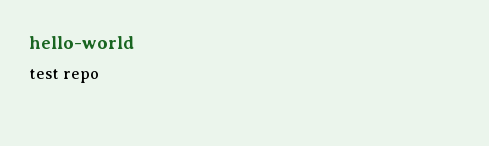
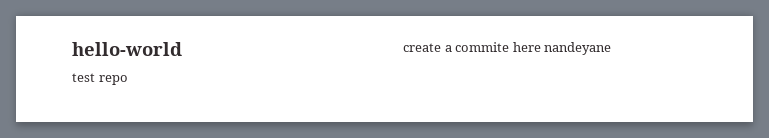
(100, 77) none -> [403,42,612,55] // create a commite here nandeyane

